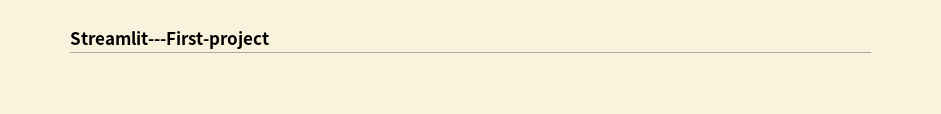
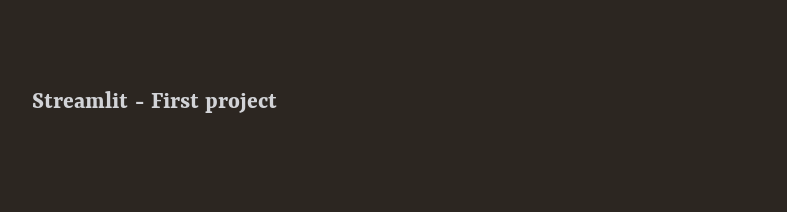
[70,31,269,49] Streamlit---First-project -> [32,91,278,113] Streamlit - First project

